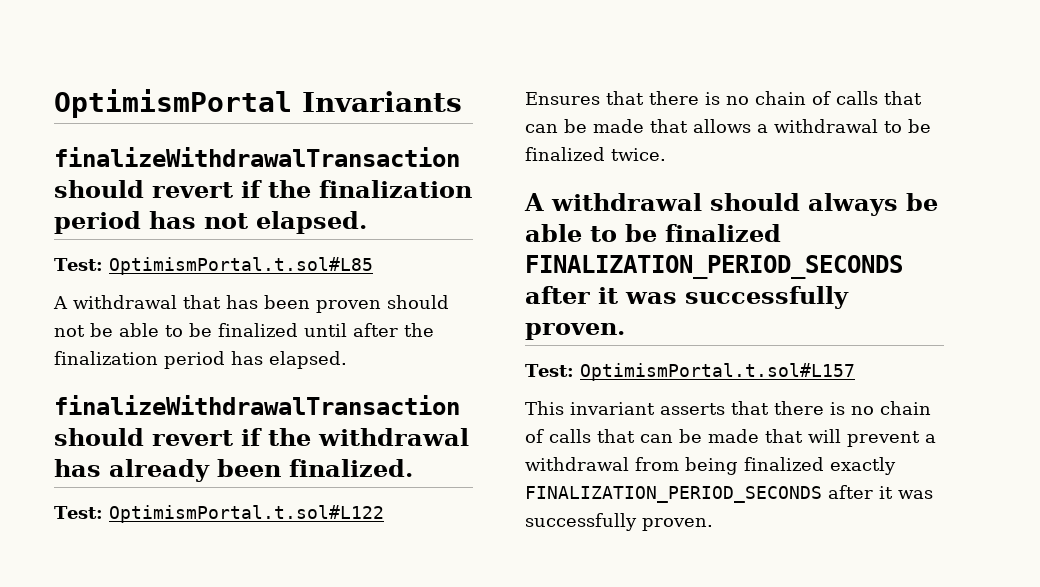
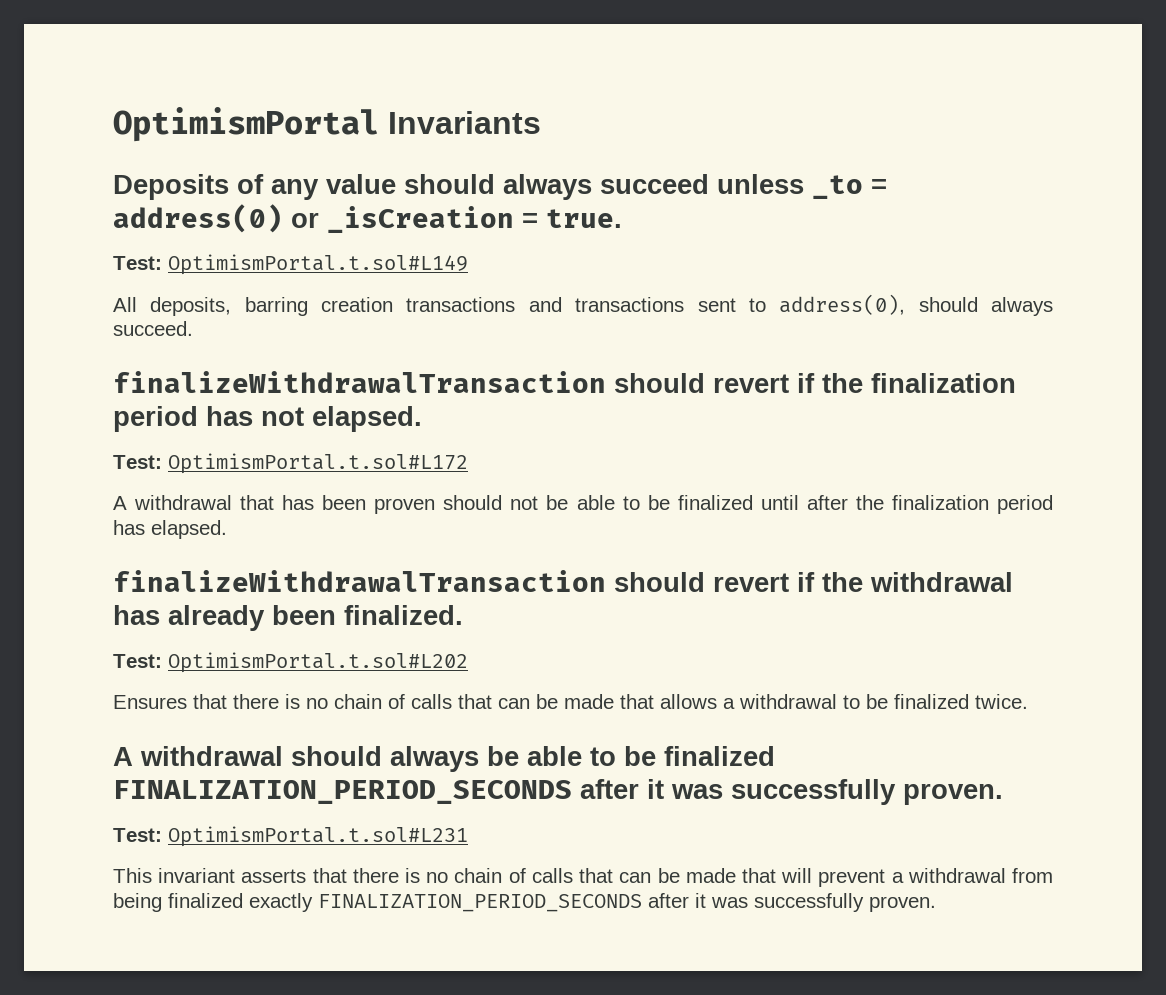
(462, 101) none -> [113,174,887,200] [113,204,622,233] [113,254,468,275] [113,294,1053,316] [113,321,193,336] // Deposits of any value should always succeed unless _to = address(0) or _isCreation = true. // Test: OptimismPortal.t.sol#L149 // All deposits, barring creation transactions and transactions sent to address(0), should always succeed.
[108,257,373,275] OptimismPortal.t.sol#L85 -> [168,453,468,474] OptimismPortal.t.sol#L172
[108,505,384,523] OptimismPortal.t.sol#L122 -> [168,652,468,673] OptimismPortal.t.sol#L202
[579,363,855,381] OptimismPortal.t.sol#L157 -> [168,826,468,847] OptimismPortal.t.sol#L231

